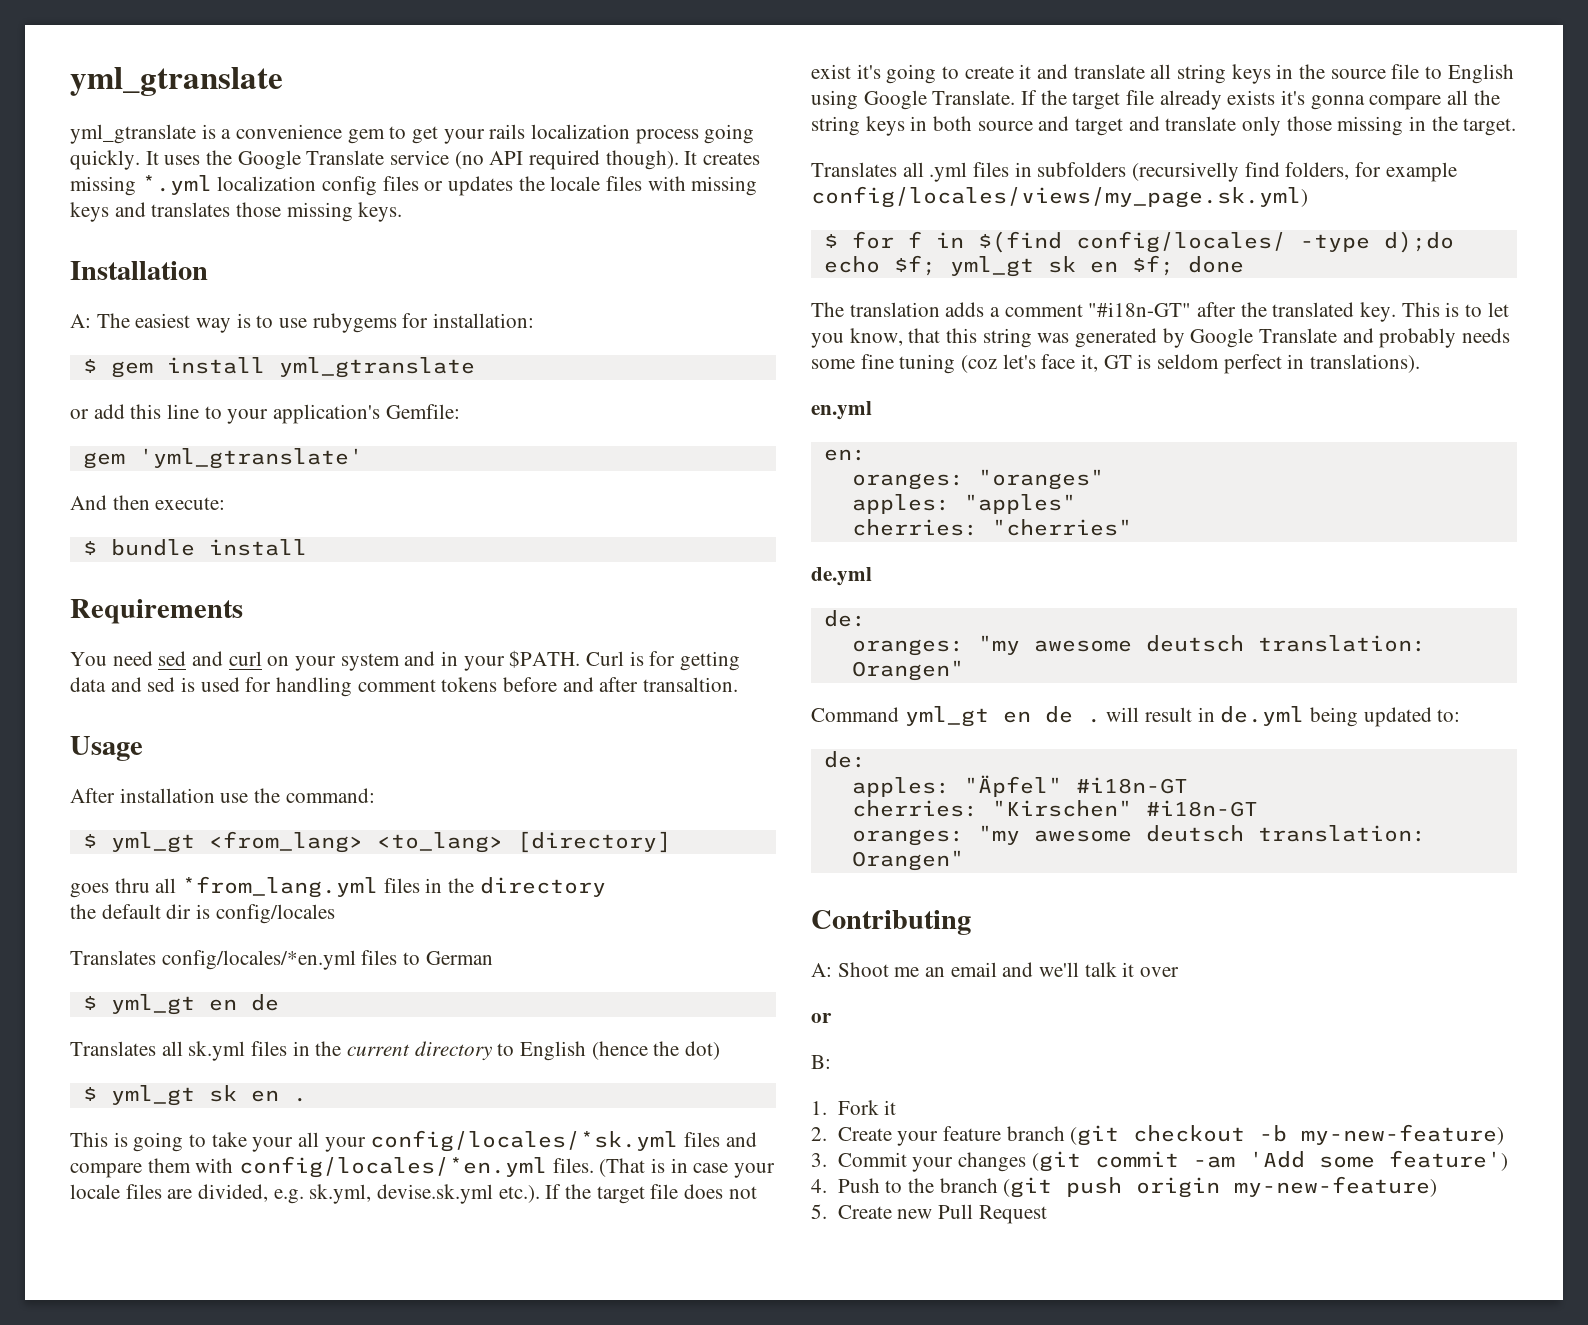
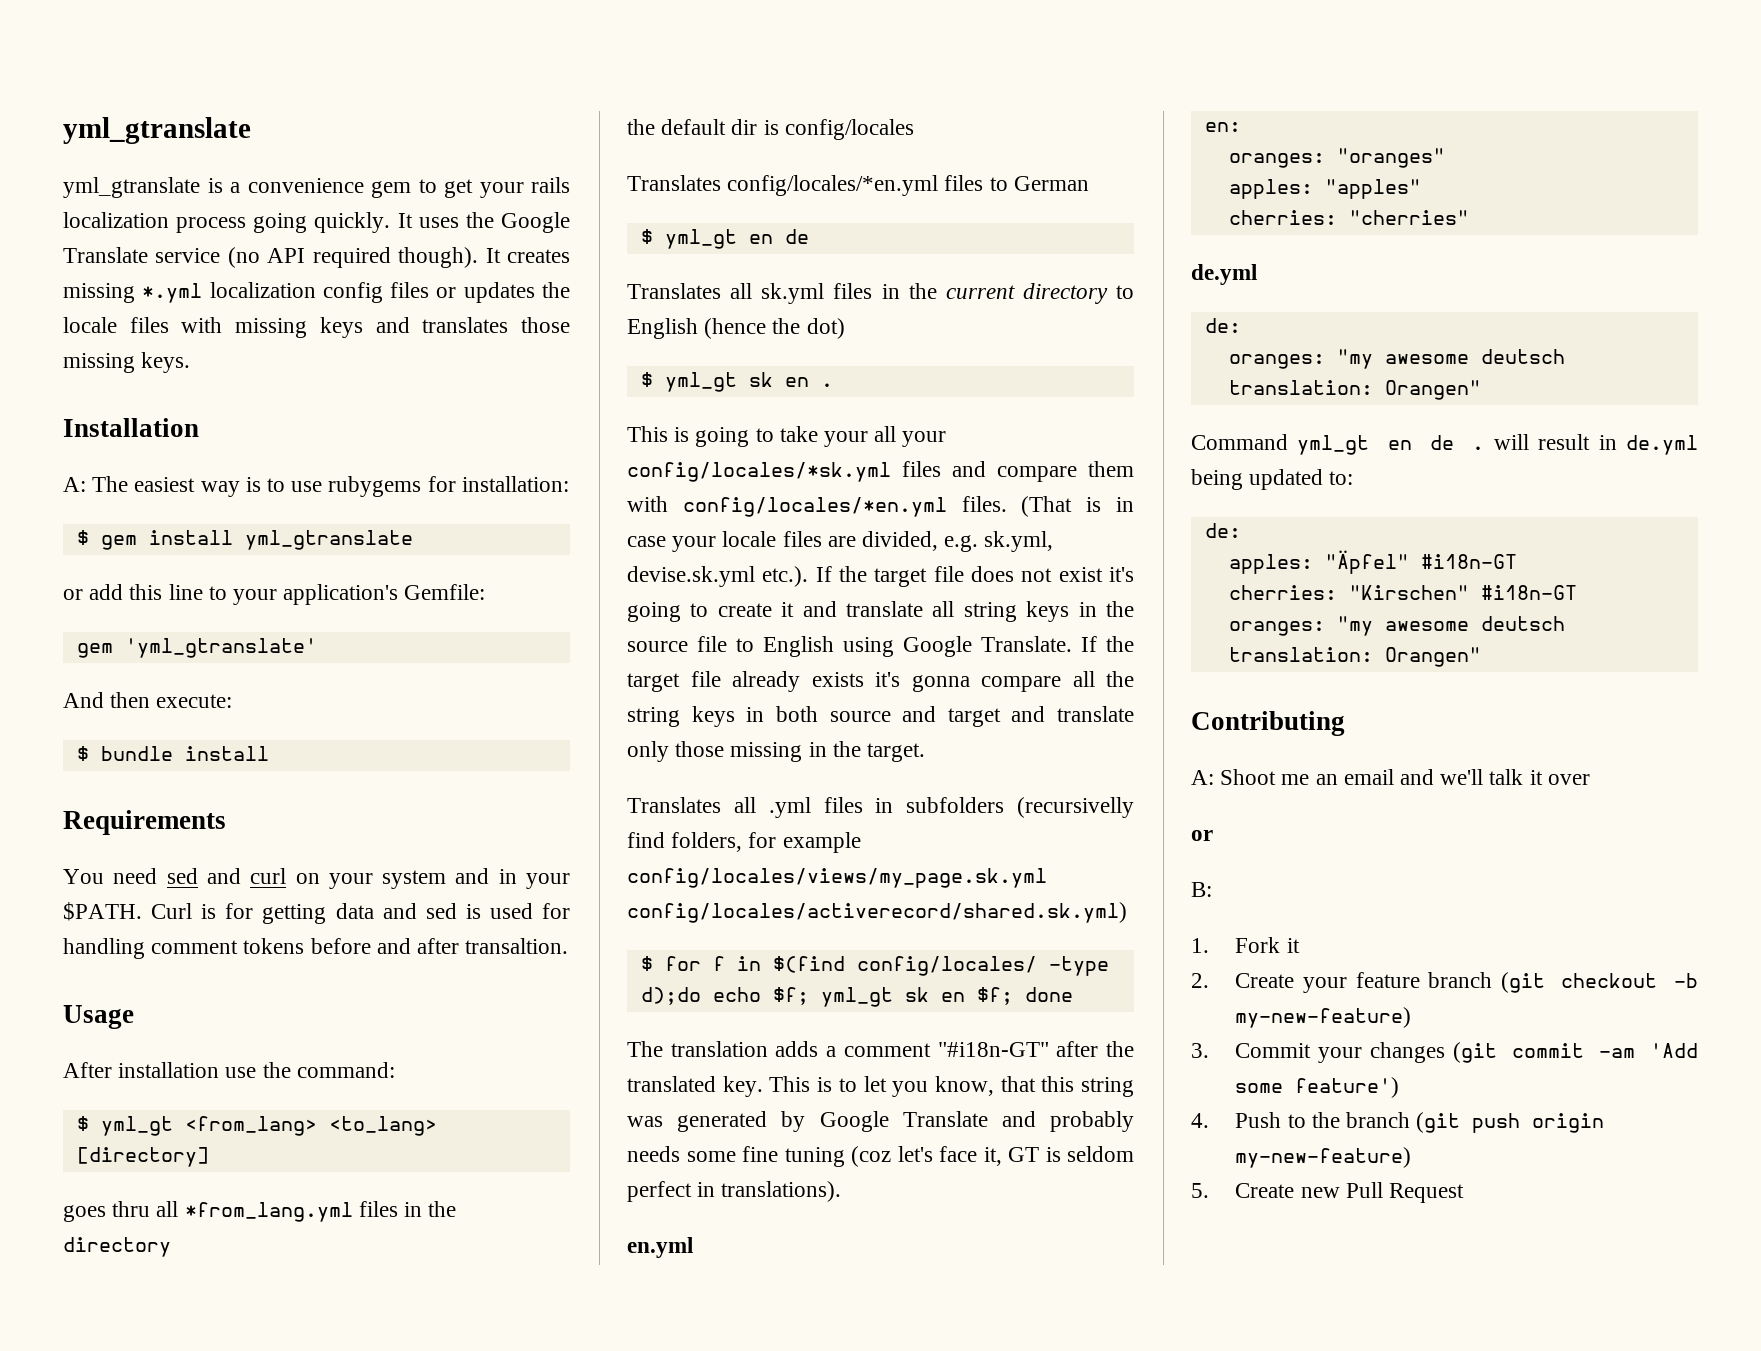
[811,186,1308,208] config/locales/views/my_page.sk.yml) -> [627,868,1047,888] [627,902,1127,923] config/locales/views/my_page.sk.yml config/locales/activerecord/shared.sk.yml)

